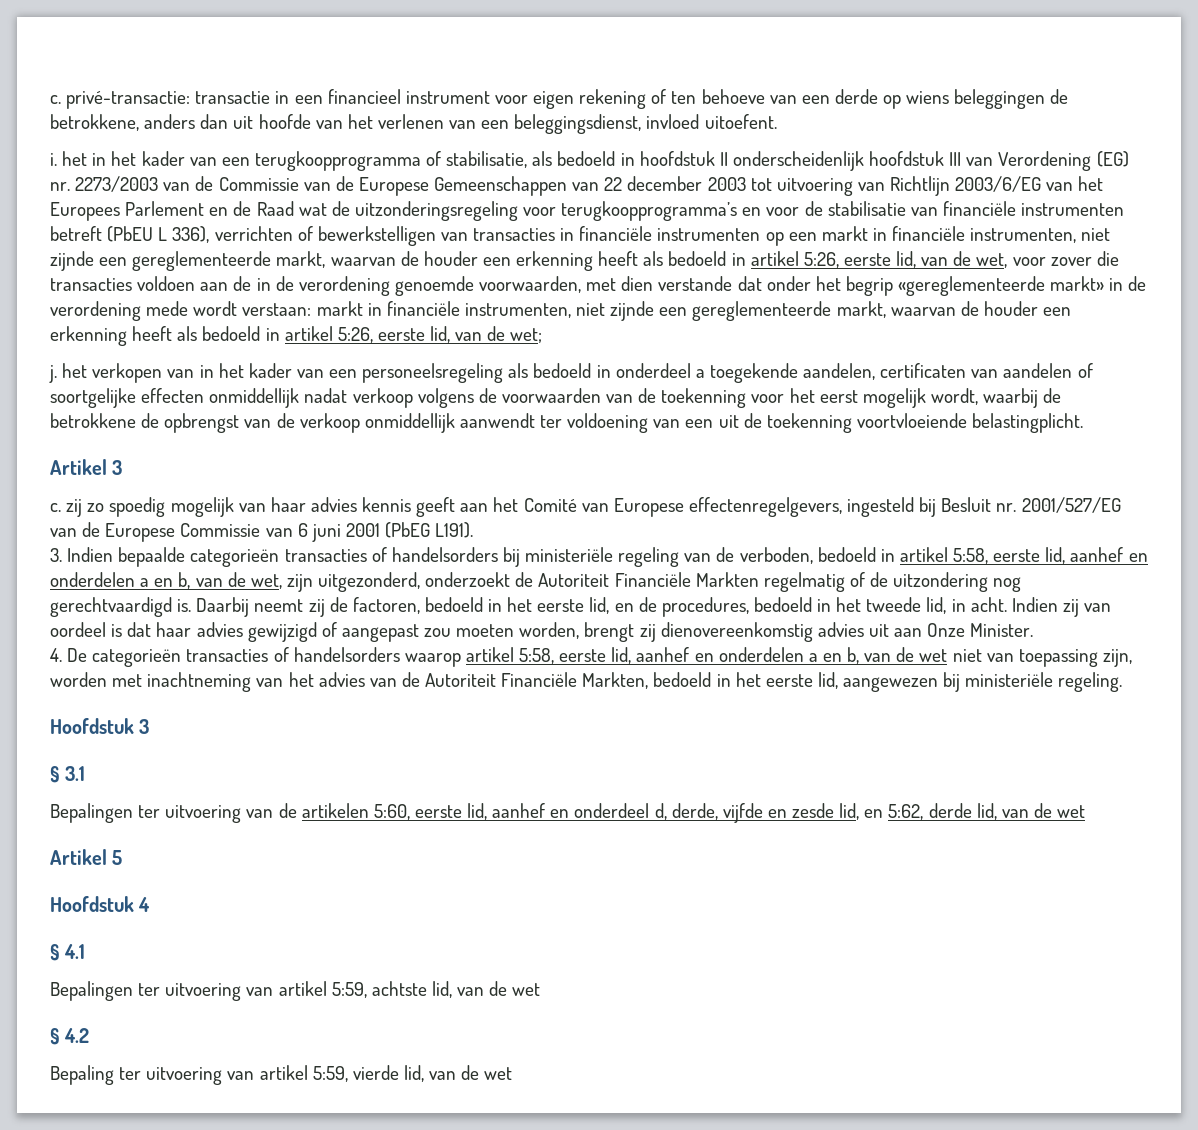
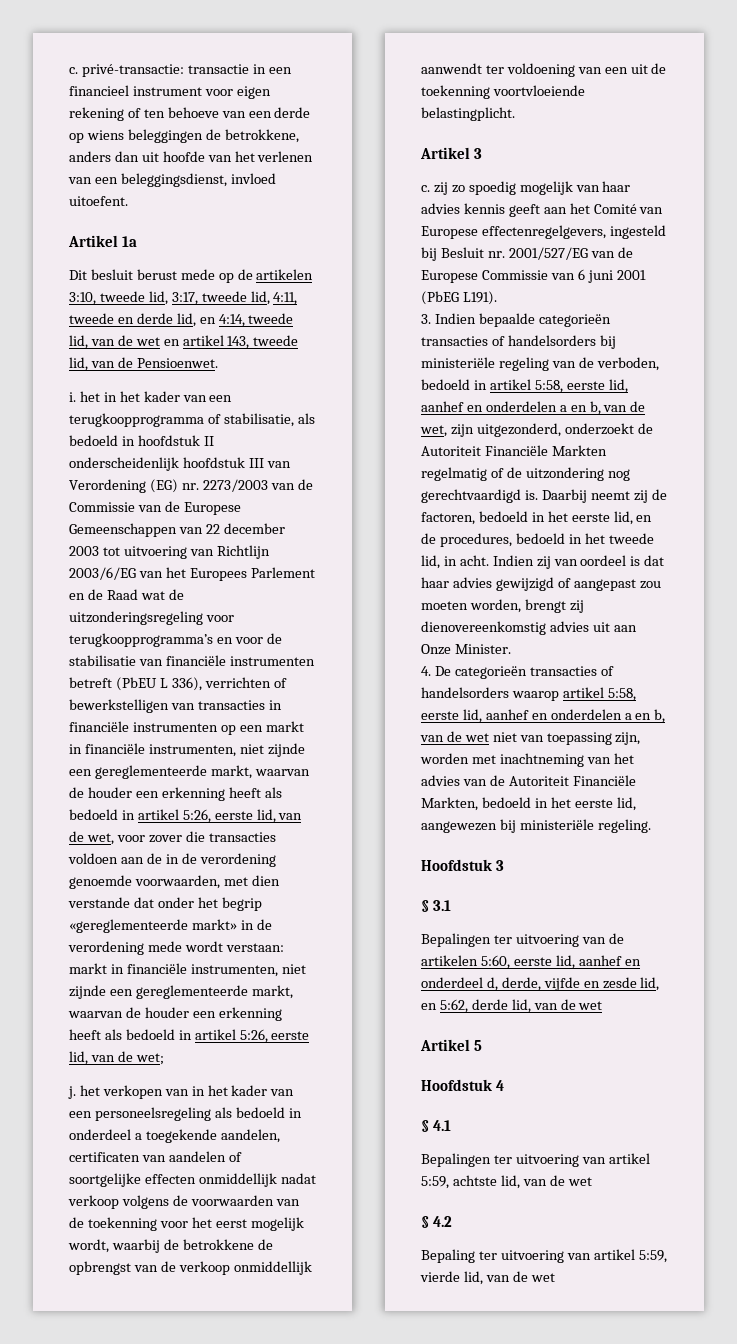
(777, 121) none -> [68,235,138,247] [69,269,314,283] [69,291,298,305] [69,313,294,327] [69,335,299,349] [69,357,218,371] // Artikel 1a // Dit besluit berust mede op de artikelen 3:10, tweede lid, 3:17, tweede lid, 4:11, tweede en derde lid, en 4:14, tweede lid, van de wet en artikel 143, tweede lid, van de Pensioenwet.

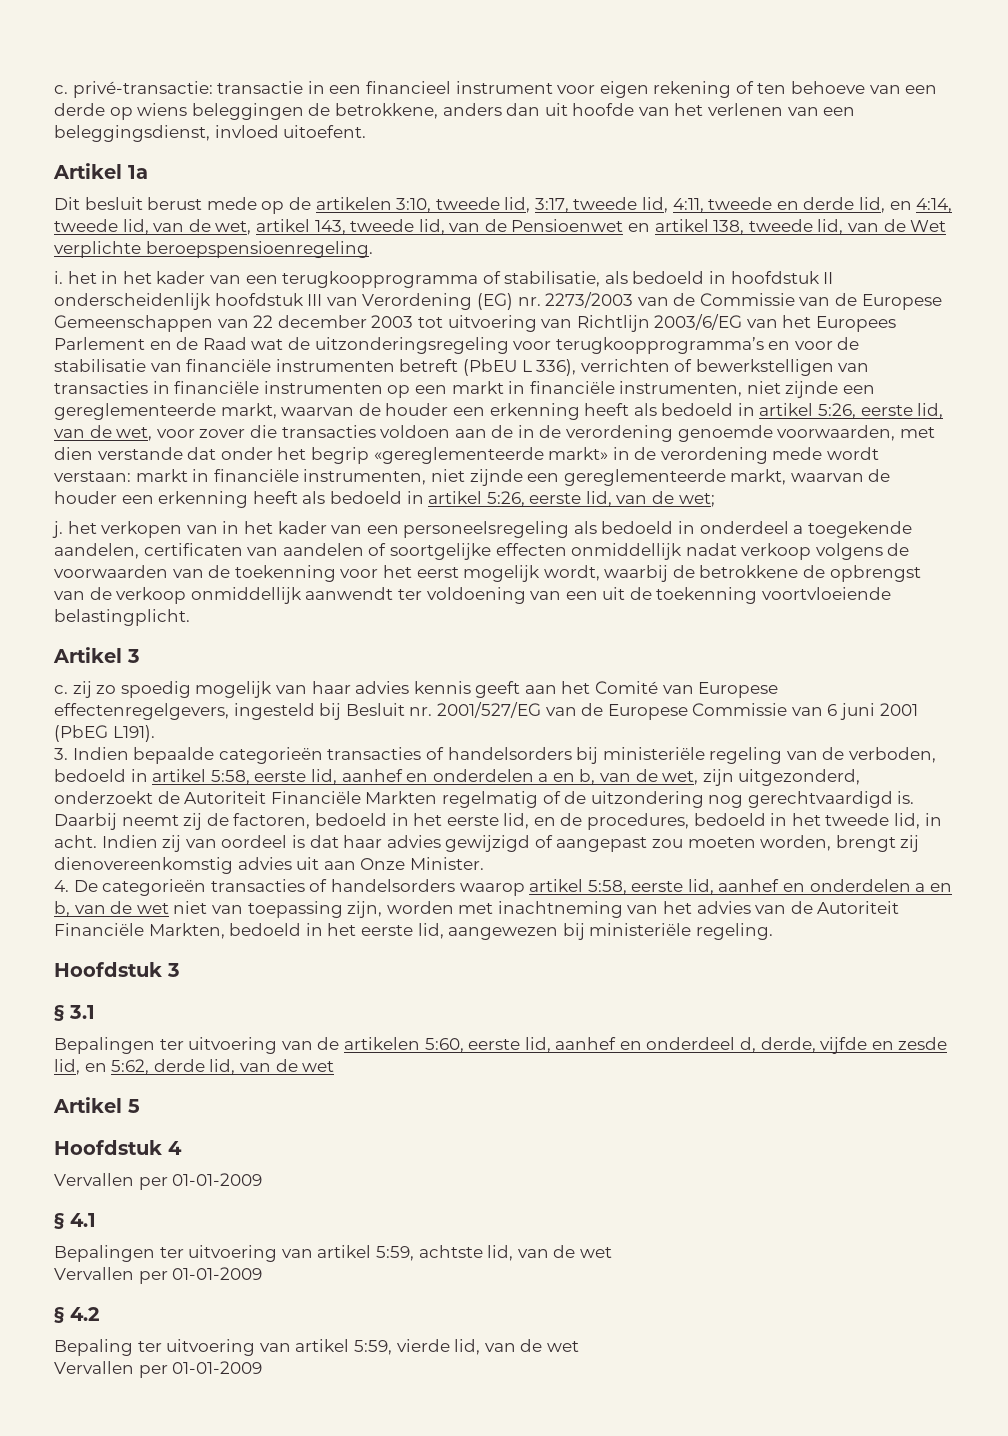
[135,337,180,346] wet en -> [215,221,252,235] wet,
[136,358,218,368] Pensioenwet. -> [511,219,947,235] [54,241,373,258] Pensioenwet en artikel 138, tweede lid, van de Wet verplichte beroepspensioenregeling.
(505, 1085) none -> [54,1173,263,1190] // Vervallen per 01-01-2009
(592, 1181) none -> [54,1267,263,1284] // Vervallen per 01-01-2009
(555, 1277) none -> [54,1361,263,1378] // Vervallen per 01-01-2009

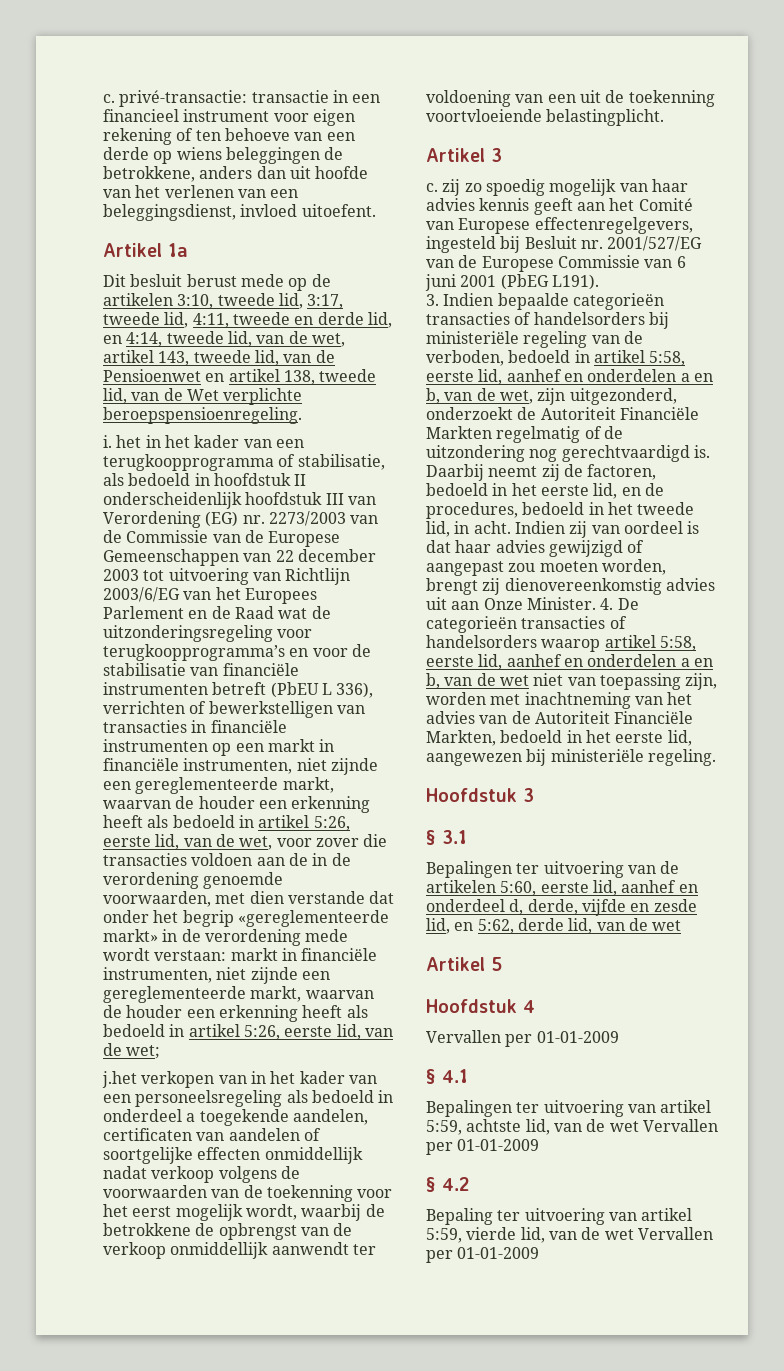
[52,521,97,538] j. het -> [102,1071,137,1088] j.het
(484, 863) // -> (596, 603) none
(612, 1252) // -> (639, 1126) none
(579, 1346) // -> (634, 1234) none

